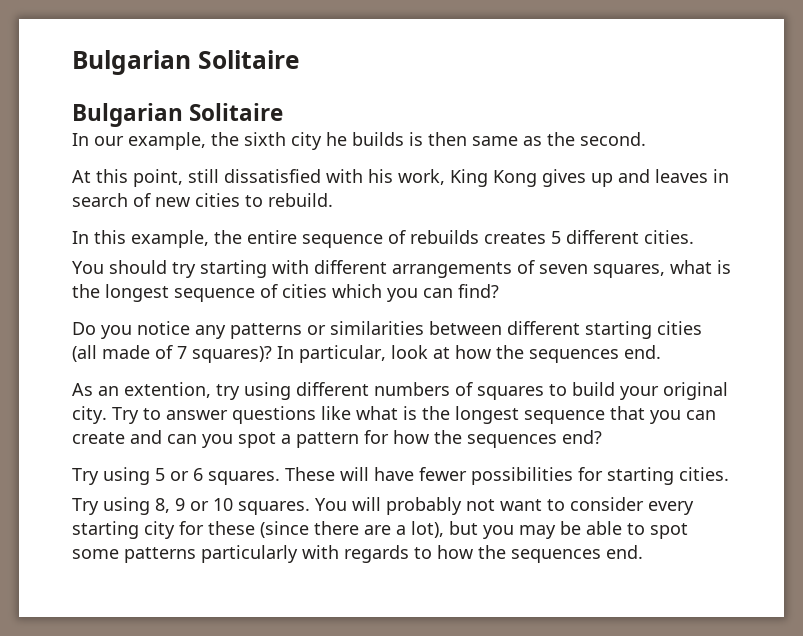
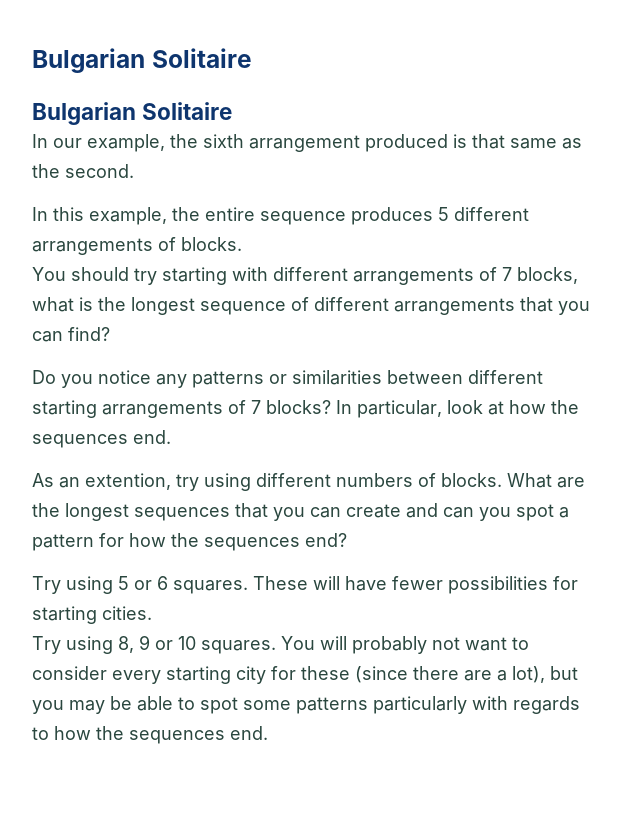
[291,132,467,150] city he builds is then -> [249,134,505,152] arrangement produced is that
[72,169,729,187] [72,193,333,207] // At this point, still dissatisfied with his work, King Kong gives up and leaves in search of new cities to rebuild. -> (134, 171) none
[388,230,694,244] of rebuilds creates 5 different cities. -> [351,207,529,225] [32,237,242,255] produces 5 different arrangements of blocks.
[539,264,665,278] seven squares, -> [502,267,578,284] 7 blocks,
[282,284,382,298] cities which -> [314,297,553,315] different arrangements that
[657,321,702,335] [72,345,272,363] cities (all made of 7 squares)? -> [102,400,331,418] arrangements of 7 blocks?
[477,382,728,400] [72,406,605,424] squares to build your original city. Try to answer questions like what is the longest sequence -> [441,473,585,488] [32,503,230,521] blocks. What are the longest sequences

